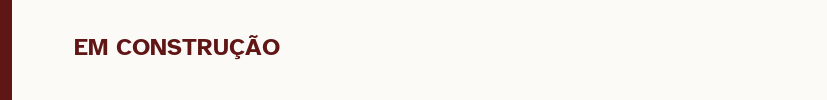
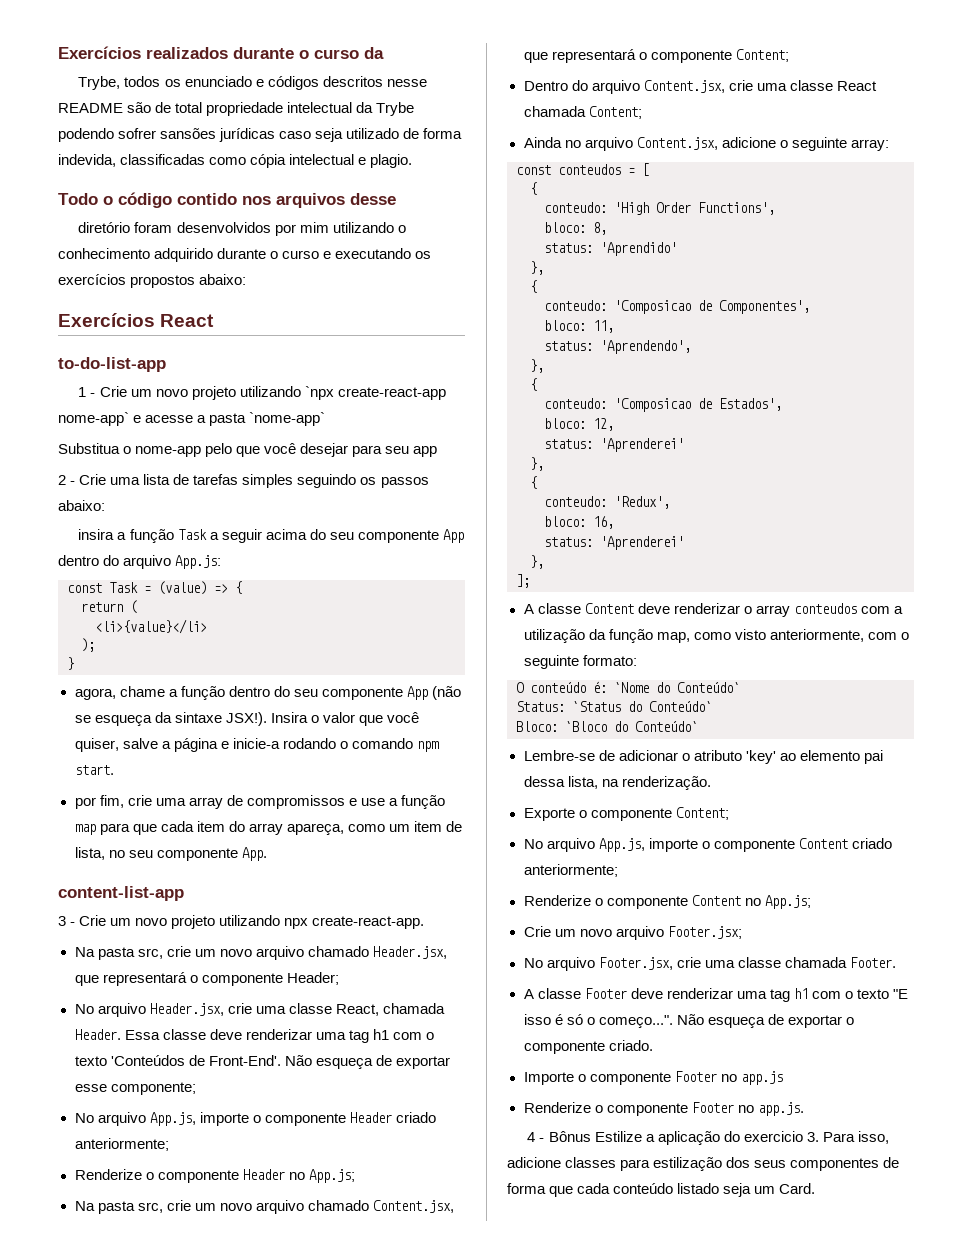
[74,35,280,60] EM CONSTRUÇÃO -> [58,46,384,59] [78,76,427,90] [58,102,415,116] [58,128,463,142] [58,154,413,168] [58,192,396,208] [78,222,406,236] [58,248,432,262] [58,274,247,288] [58,313,215,327] [58,357,166,372] [78,386,446,400] [58,412,326,426] [58,443,438,457] [58,474,429,488] [58,500,105,511] [78,529,464,543] [58,555,222,569] [67,581,242,595] [81,600,137,614] [95,619,207,634] [81,638,95,652] [67,657,74,670] [74,686,461,700] [74,712,419,726] [74,738,439,752] [74,765,114,775] [74,795,446,809] [74,821,463,835] [74,847,267,861] [58,886,184,901] [58,915,425,929] [74,946,447,960] [74,972,339,986] [74,1003,445,1017] [74,1029,434,1043] [74,1055,450,1069] [74,1082,196,1095] [74,1112,436,1126] [74,1138,169,1151] [74,1169,355,1183] [74,1200,454,1214] [523,49,789,63] [523,80,877,94] [523,106,642,119] [523,137,889,151] [516,163,649,176] [530,182,537,195] [544,202,775,215] [544,222,607,235] [544,242,677,256] [530,261,544,275] [530,280,537,293] [544,300,810,314] [544,320,614,333] [544,340,691,354] [530,359,544,373] [530,378,537,391] [544,398,782,412] [544,418,614,431] [544,438,684,452] [530,457,544,471] [530,476,537,489] [544,496,670,509] [544,516,614,529] [544,536,684,550] [530,555,544,569] [516,574,530,588] [523,603,903,617] [523,629,909,643] [523,655,637,669] [516,681,740,693] [516,701,712,712] [516,721,698,732] [523,750,883,764] [523,776,711,790] [523,807,729,821] [523,838,892,852] [523,864,618,877] [523,895,811,909] [523,926,742,940] [523,957,896,971] [523,988,909,1002] [523,1014,854,1028] [523,1040,653,1054] [523,1071,783,1085] [523,1102,804,1116] [527,1131,889,1145] [507,1157,900,1171] [507,1183,816,1197] Exercícios realizados durante o curso da // Trybe, todos os enunciado e códigos descritos nesse README são de total propriedade intelectual da Trybe podendo sofrer sansões jurídicas caso seja utilizado de forma indevida, classificadas como cópia intelectual e plagio. // Todo o código contido nos arquivos desse // diretório foram desenvolvidos por mim utilizando o conhecimento adquirido durante o curso e executando os exercícios propostos abaixo: // Exercícios React // to-do-list-app // 1 - Crie um novo projeto utilizando `npx create-react-app nome-app` e acesse a pasta `nome-app` // Substitua o nome-app pelo que você desejar para seu app // 2 - Crie uma lista de tarefas simples seguindo os passos abaixo: // insira a função Task a seguir acima do seu componente App dentro do arquivo App.js: // const Task = (value) => { // return ( // <li>{value}</li> // ); // } // agora, chame a função dentro do seu componente App (não se esqueça da sintaxe JSX!). Insira o valor que você quiser, salve a página e inicie-a rodando o comando npm start. // por fim, crie uma array de compromissos e use a função map para que cada item do array apareça, como um item de lista, no seu componente App. // content-list-app // 3 - Crie um novo projeto utilizando npx create-react-app. // Na pasta src, crie um novo arquivo chamado Header.jsx, que representará o componente Header; // No arquivo Header.jsx, crie uma classe React, chamada Header. Essa classe deve renderizar uma tag h1 com o texto 'Conteúdos de Front-End'. Não esqueça de exportar esse componente; // No arquivo App.js, importe o componente Header criado anteriormente; // Renderize o componente Header no App.js; // Na pasta src, crie um novo arquivo chamado Content.jsx, que representará o componente Content; // Dentro do arquivo Content.jsx, crie uma classe React chamada Content; // Ainda no arquivo Content.jsx, adicione o seguinte array: // const conteudos = [ // { // conteudo: 'High Order Functions', // bloco: 8, // status: 'Aprendido' // }, // { // conteudo: 'Composicao de Componentes', // bloco: 11, // status: 'Aprendendo', // }, // { // conteudo: 'Composicao de Estados', // bloco: 12, // status: 'Aprenderei' // }, // { // conteudo: 'Redux', // bloco: 16, // status: 'Aprenderei' // }, // ]; // A classe Content deve renderizar o array conteudos com a utilização da função map, como visto anteriormente, com o seguinte formato: // O conteúdo é: `Nome do Conteúdo` // Status: `Status do Conteúdo` // Bloco: `Bloco do Conteúdo` // Lembre-se de adicionar o atributo 'key' ao elemento pai dessa lista, na renderização. // Exporte o componente Content; // No arquivo App.js, importe o componente Content criado anteriormente; // Renderize o componente Content no App.js; // Crie um novo arquivo Footer.jsx; // No arquivo Footer.jsx, crie uma classe chamada Footer. // A classe Footer deve renderizar uma tag h1 com o texto "E isso é só o começo...". Não esqueça de exportar o componente criado. // Importe o componente Footer no app.js // Renderize o componente Footer no app.js. // 4 - Bônus Estilize a aplicação do exercicio 3. Para isso, adicione classes para estilização dos seus componentes de forma que cada conteúdo listado seja um Card.

